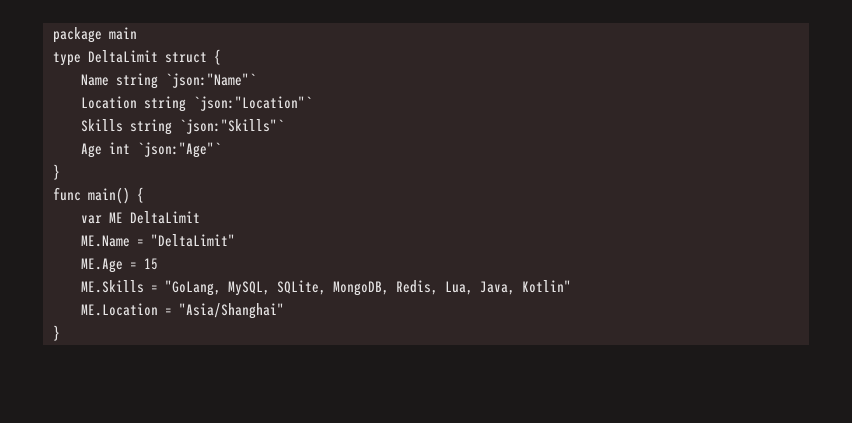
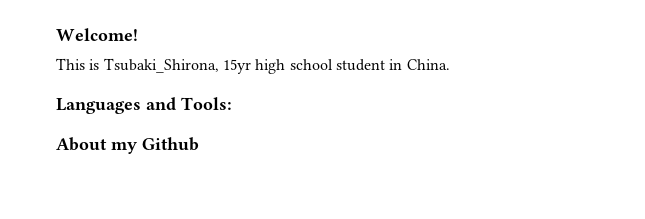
[52,27,137,43] [52,49,221,66] [80,73,256,89] [80,96,312,112] [80,119,284,135] [80,142,221,158] [52,164,60,180] [52,187,144,204] [80,211,200,224] [80,234,235,247] [80,258,158,273] [80,280,571,296] [80,303,284,319] [52,325,60,341] package main // type DeltaLimit struct { // Name string `json:"Name"` // Location string `json:"Location"` // Skills string `json:"Skills"` // Age int `json:"Age"` // } // func main() { // var ME DeltaLimit // ME.Name = "DeltaLimit" // ME.Age = 15 // ME.Skills = "GoLang, MySQL, SQLite, MongoDB, Redis, Lua, Java, Kotlin" // ME.Location = "Asia/Shanghai" // } -> [56,28,138,41] [56,58,450,74] [56,97,232,114] [56,137,199,154] Welcome! // This is Tsubaki_Shirona, 15yr high school student in China. // Languages and Tools: // About my Github

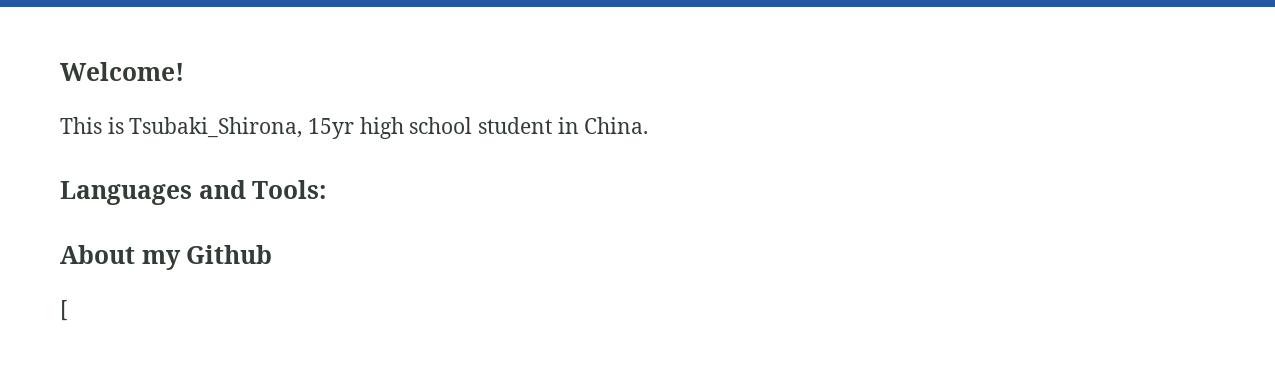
(199, 144) none -> [60,300,68,321] // [

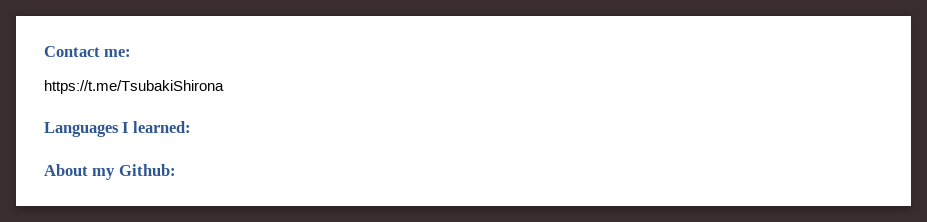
[60,62,184,81] [60,117,649,139] Welcome! // This is Tsubaki_Shirona, 15yr high school student in China. -> [44,46,132,57] [44,80,224,94] Contact me: // https://t.me/TsubakiShirona
[198,180,327,199] and Tools: -> [122,121,191,133] I learned:
[186,245,273,264] [60,300,68,321] Github // [ -> [118,164,176,176] Github:

